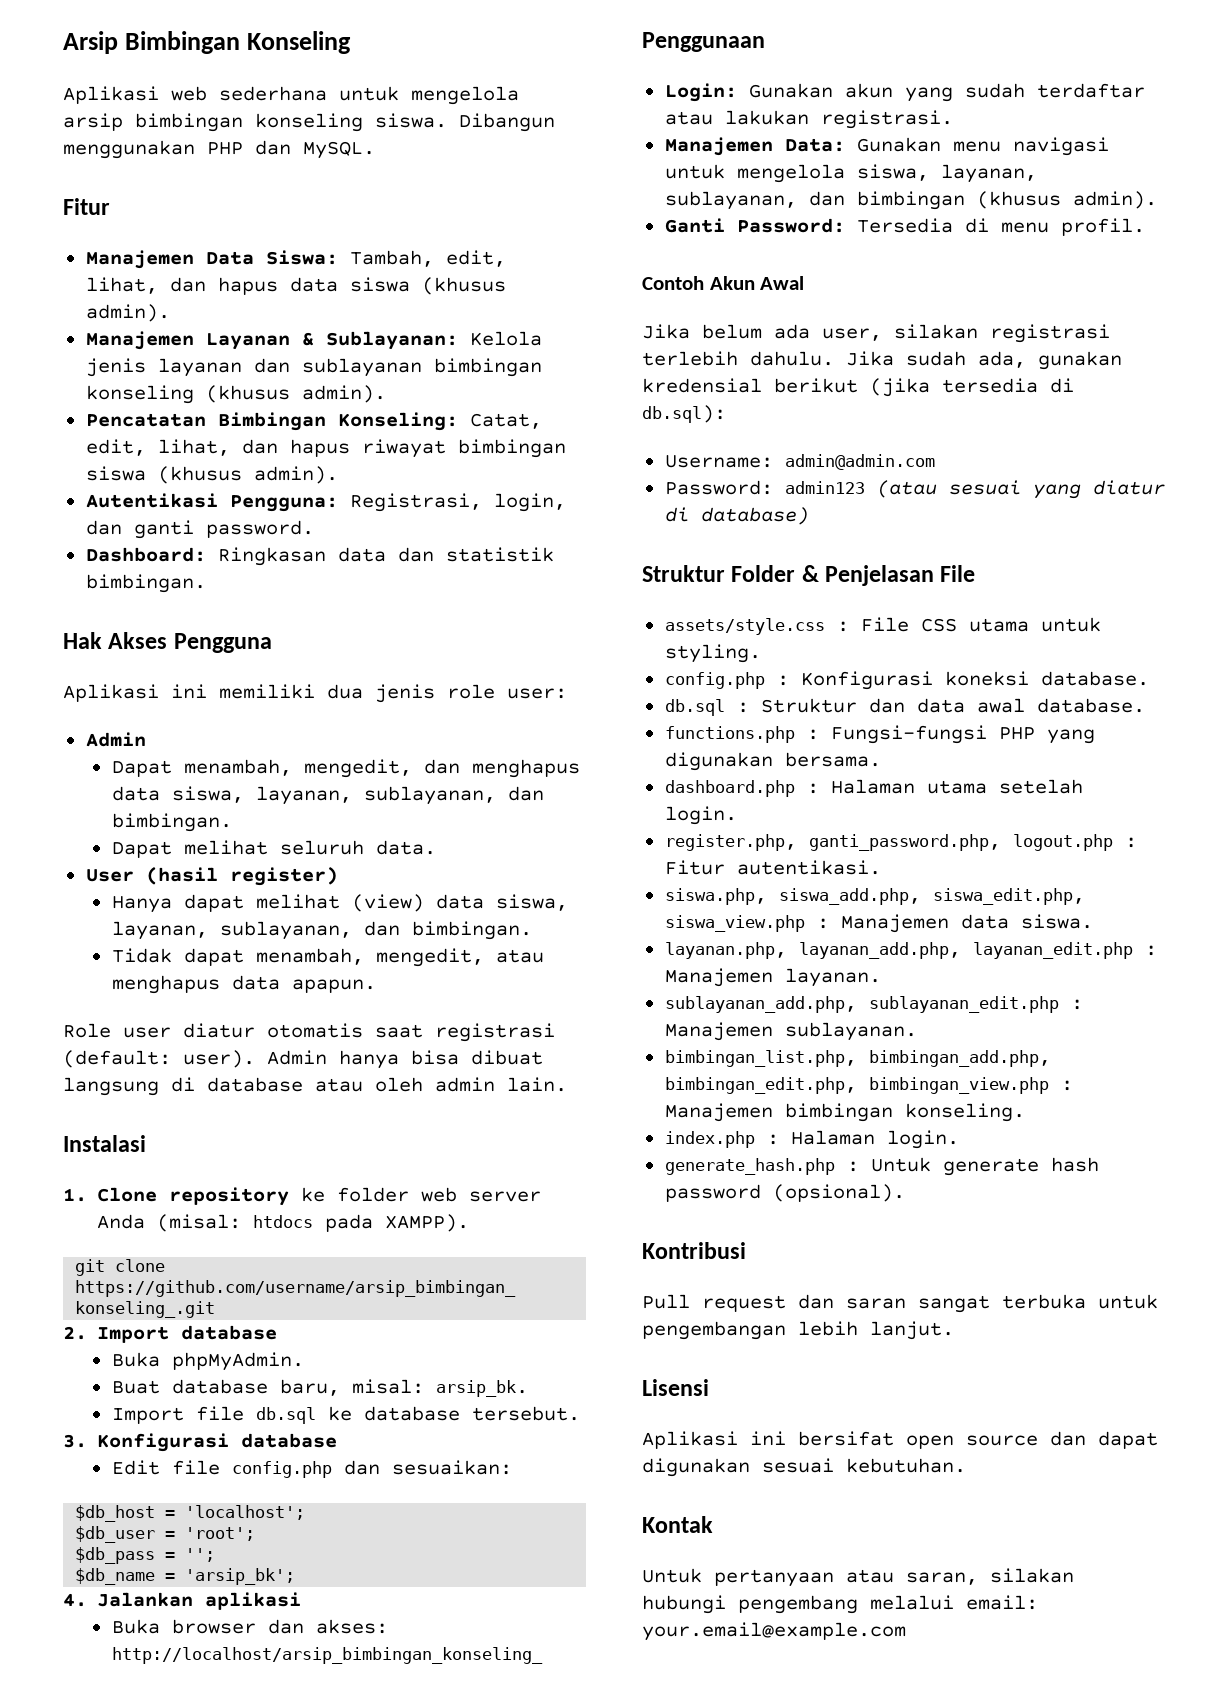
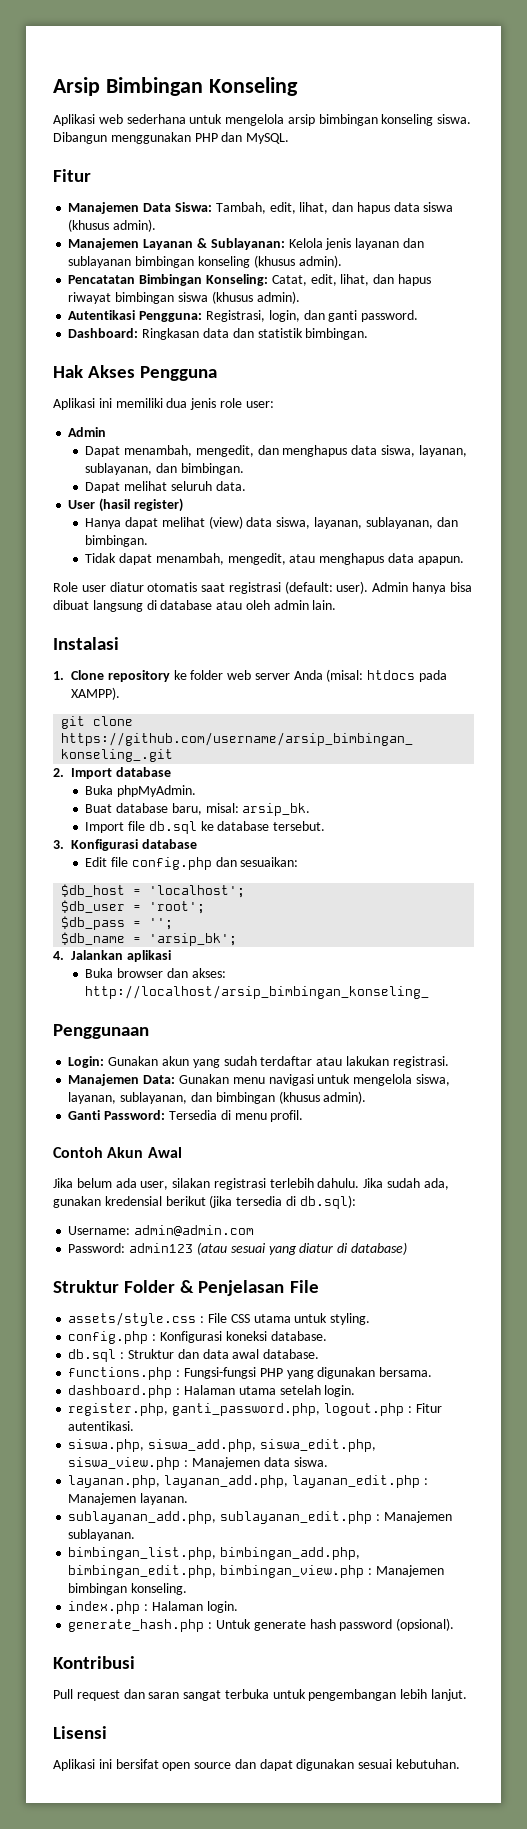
[642,1516,713,1533] [642,1568,1074,1587] [642,1595,1038,1614] [642,1622,906,1641] // Kontak // Untuk pertanyaan atau saran, silakan hubungi pengembang melalui email: your.email@example.com -> (461, 1764) none

